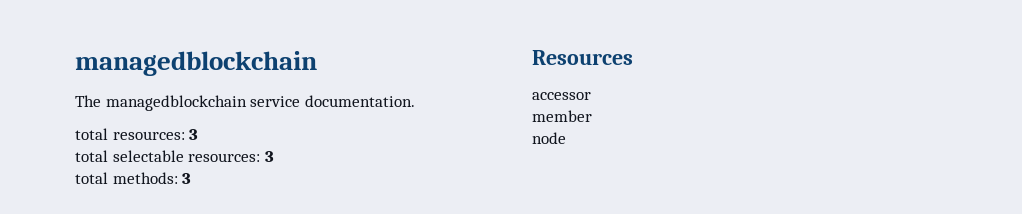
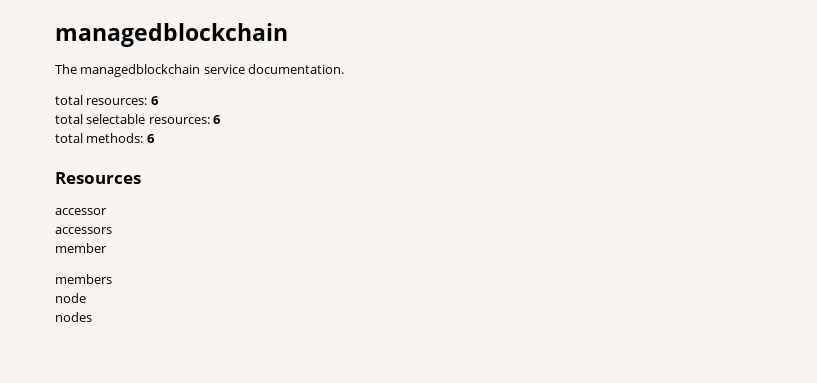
[189,129,199,140] 3 -> [150,96,159,105] 6
[264,151,274,162] 3 -> [213,115,222,124] 6
[182,173,192,184] 3 -> [146,134,155,143] 6
(591, 96) none -> [55,227,112,234] // accessors
(592, 116) none -> [55,274,112,284] // members
(566, 138) none -> [55,312,92,322] // nodes

